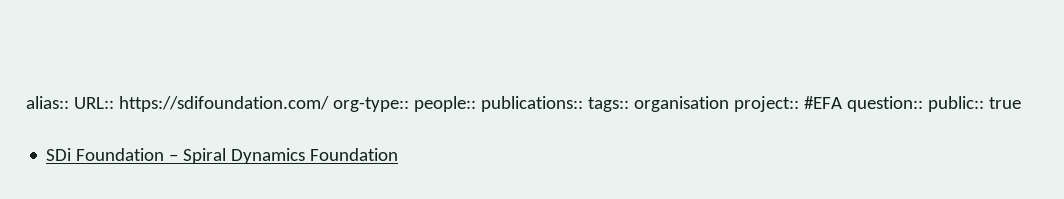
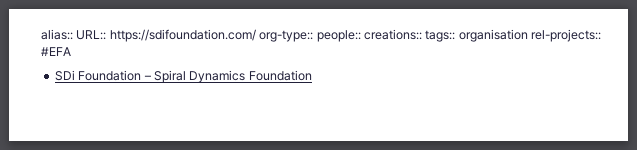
[480,96,583,112] publications:: -> [363,29,422,40] creations::
[733,96,799,112] project:: -> [531,29,601,42] rel-projects::
[846,96,1021,112] question:: public:: true -> (71, 51) none

